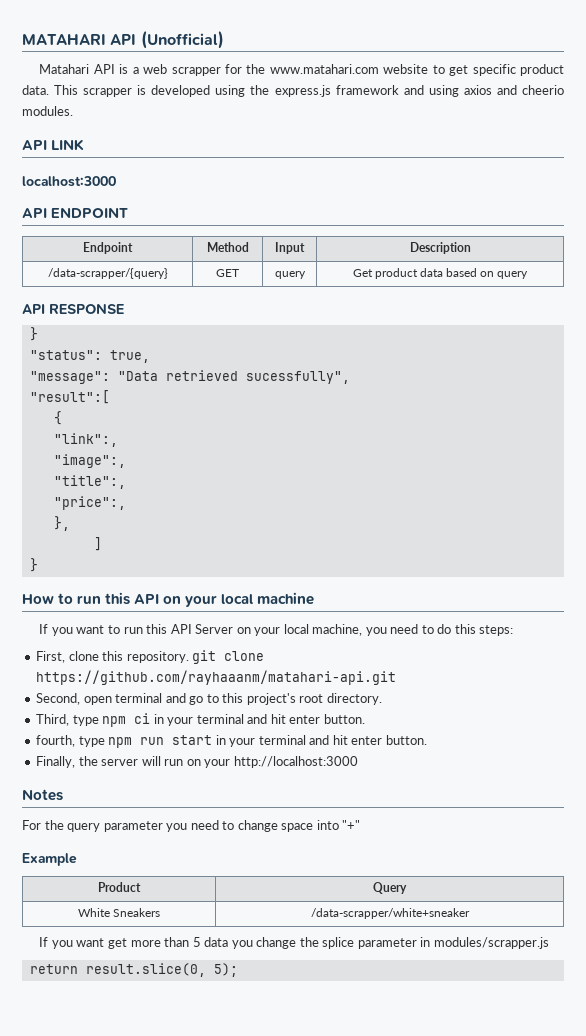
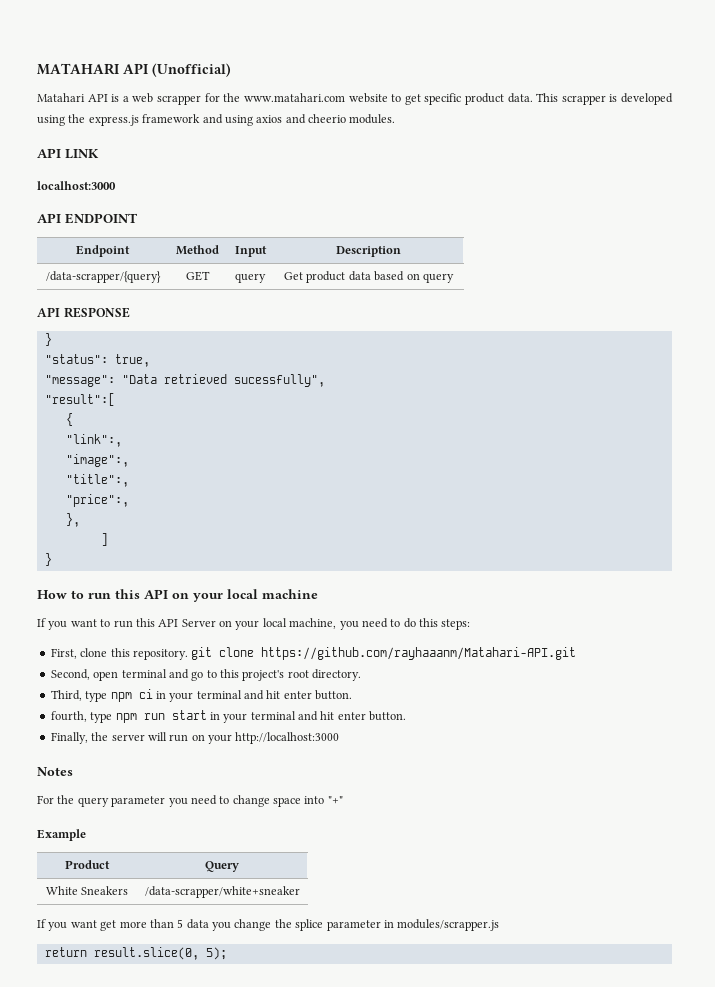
[36,670,397,685] https://github.com/rayhaaanm/matahari-api.git -> [261,647,577,660] https://github.com/rayhaaanm/Matahari-API.git

